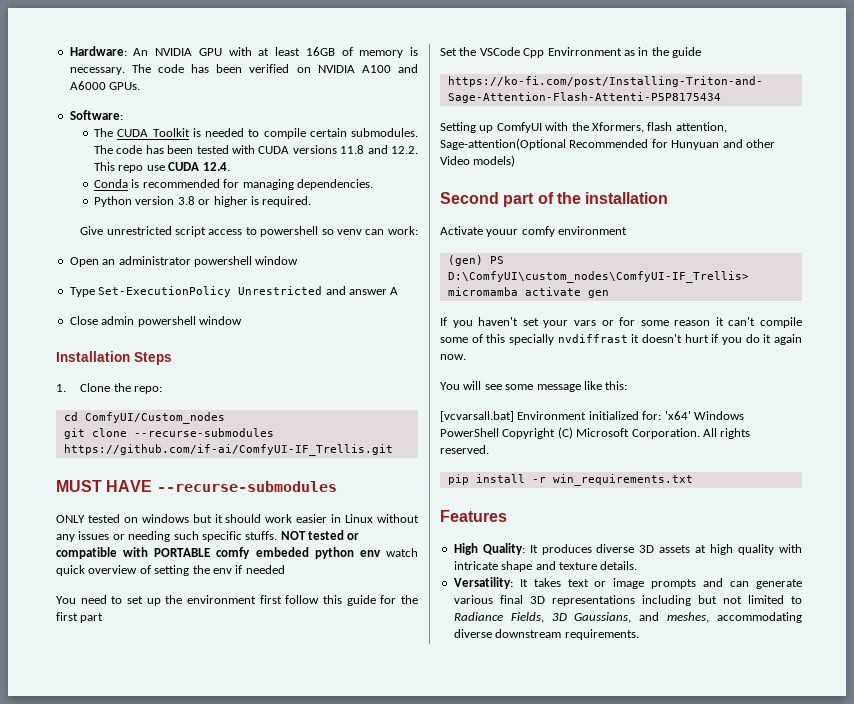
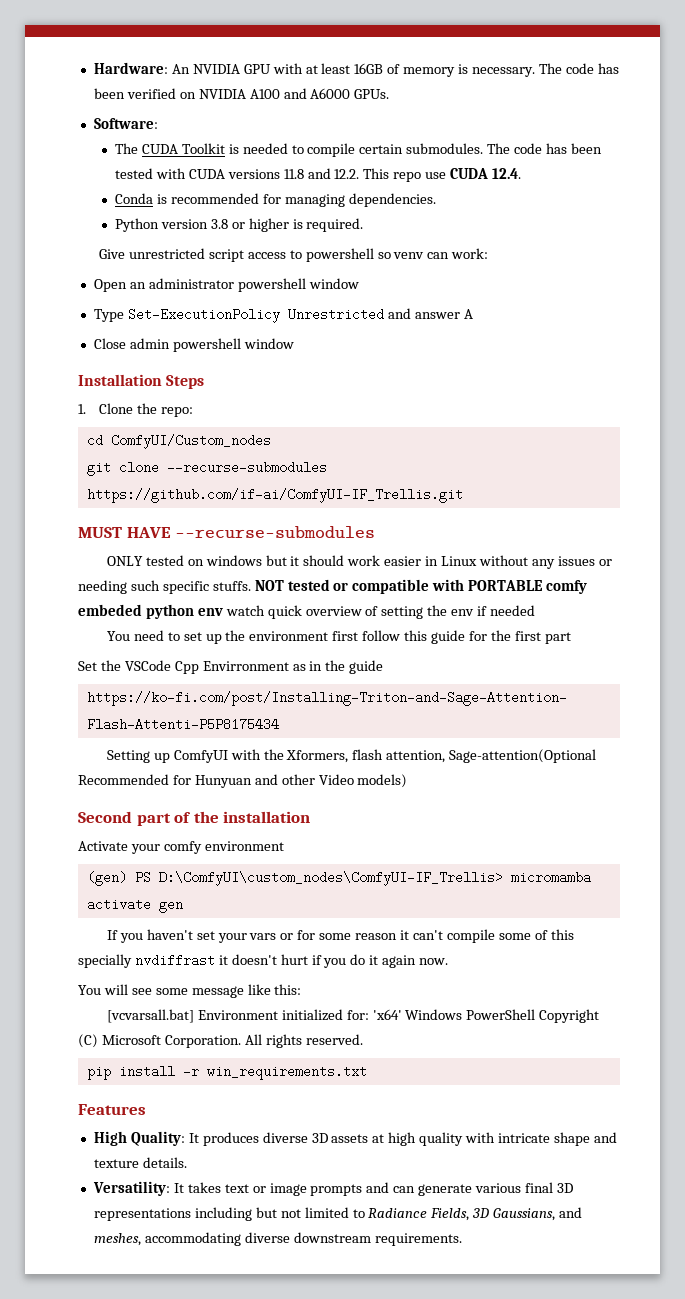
[486,229,519,237] youur -> [130,844,160,854] your

